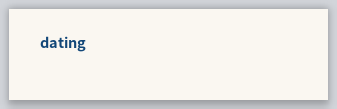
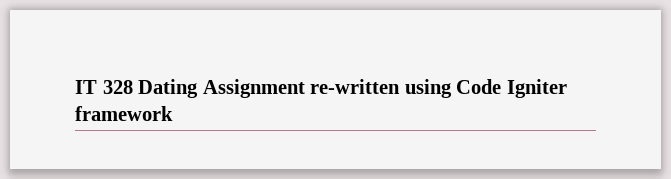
[40,36,86,52] dating -> [75,79,567,98] [75,106,173,121] IT 328 Dating Assignment re-written using Code Igniter framework

